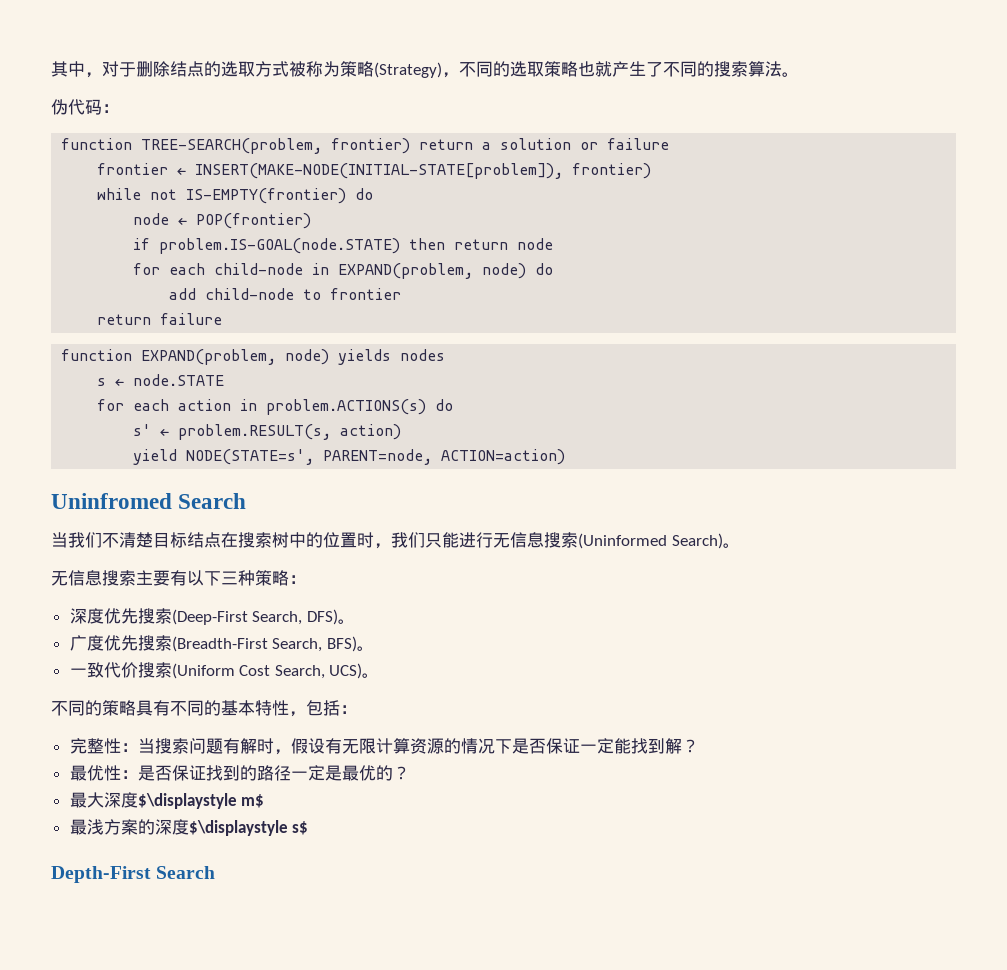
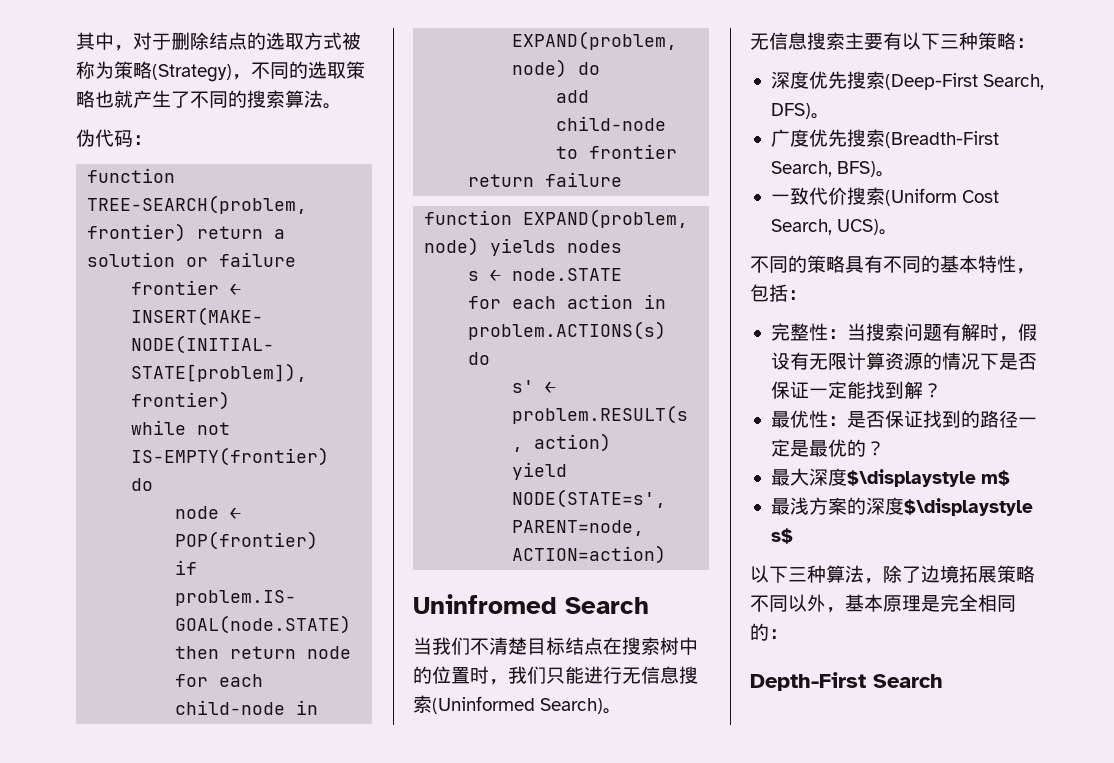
(309, 828) none -> [750,565,1035,584] [750,594,1016,613] [750,623,788,641] // 以下三种算法，除了边境拓展策略不同以外，基本原理是完全相同的：

